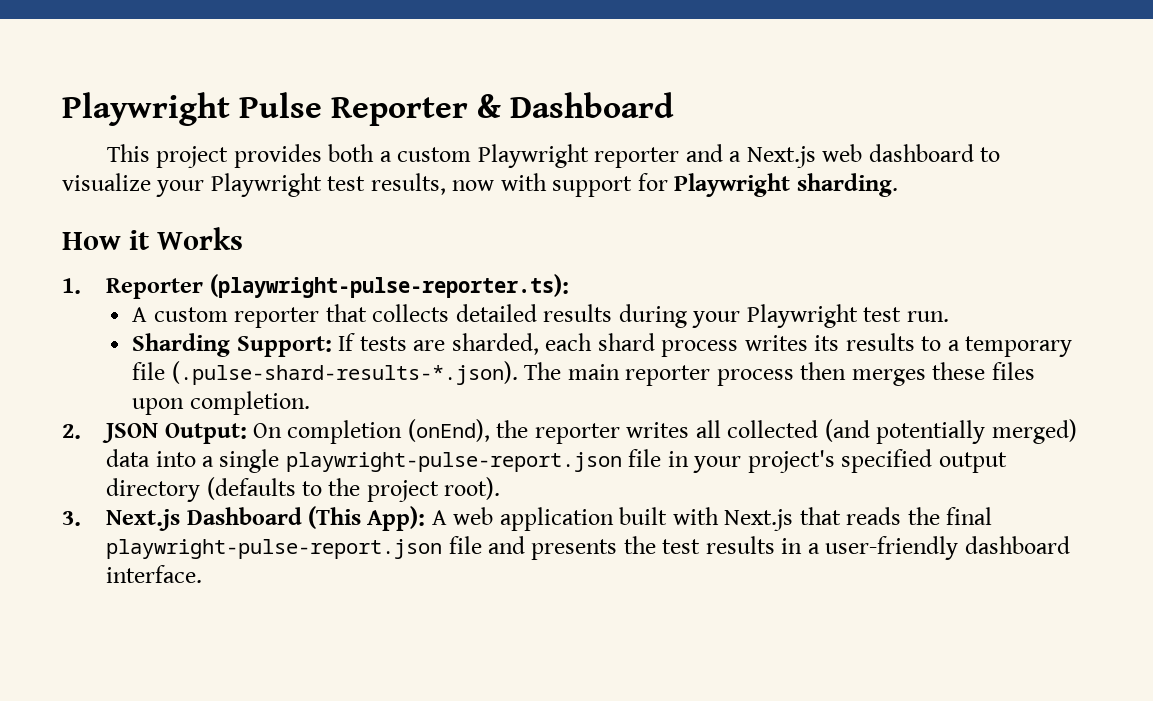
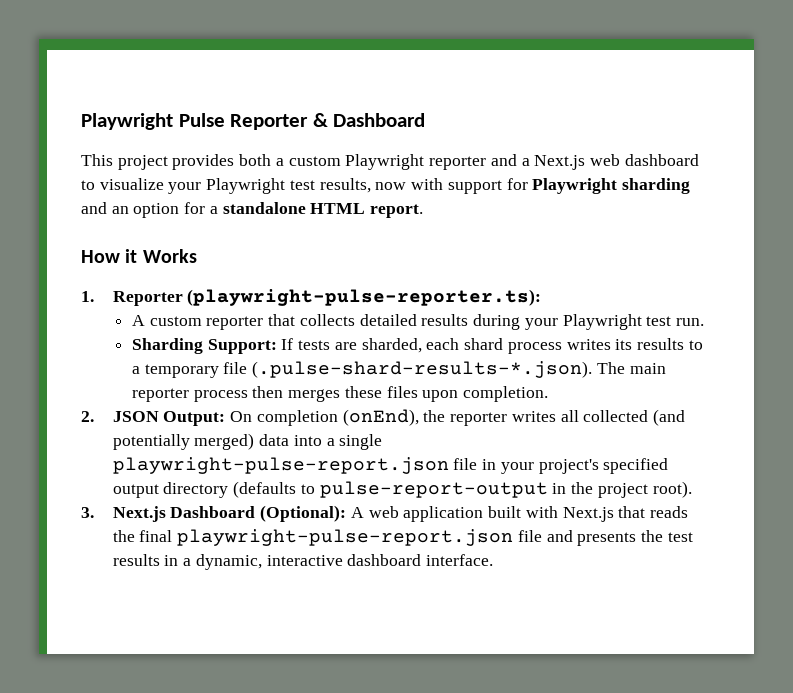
[796,173,898,197] sharding. -> [621,178,690,194] [81,202,424,218] sharding and an option for a standalone HTML report.
(322, 488) none -> [319,481,567,498] pulse-report-output in
[307,506,426,531] (This App): -> [260,505,347,522] (Optional):
[825,536,959,560] user-friendly -> [195,554,343,570] dynamic, interactive

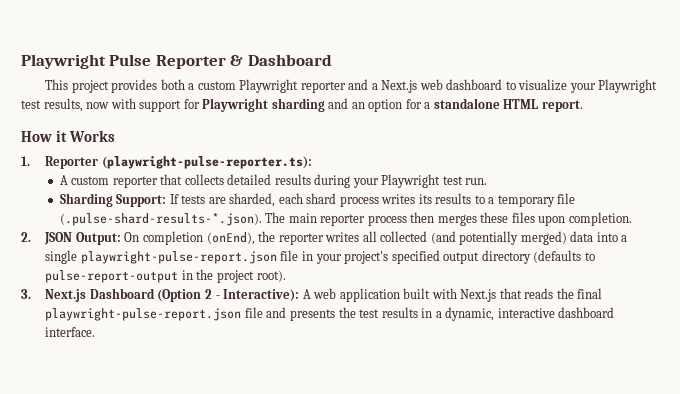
[260,505,347,522] (Optional): -> [157,289,300,302] (Option 2 - Interactive):

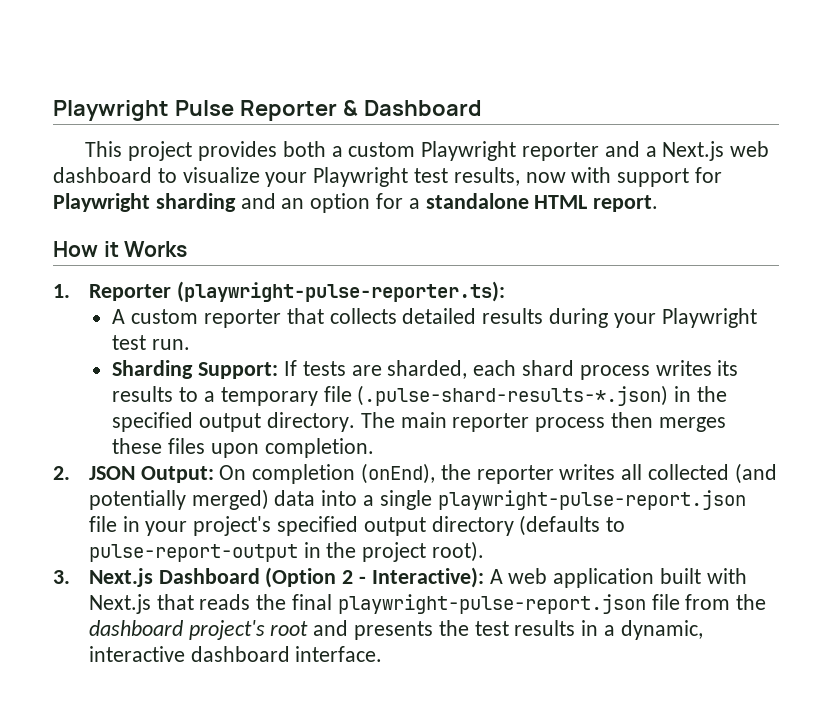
[59,213,262,226] (.pulse-shard-results-*.json). -> [357,385,728,406] [112,412,356,432] (.pulse-shard-results-*.json) in the specified output directory.
(263, 312) none -> [685,594,767,610] [88,620,309,640] from the dashboard project's root

